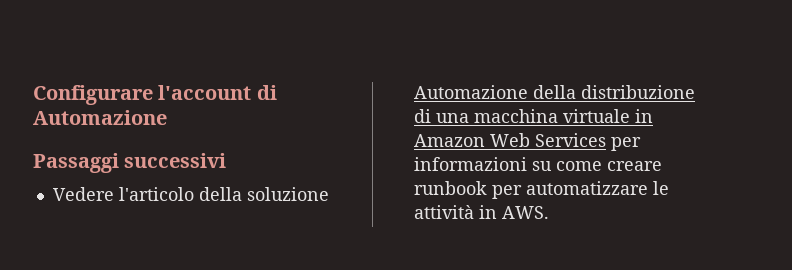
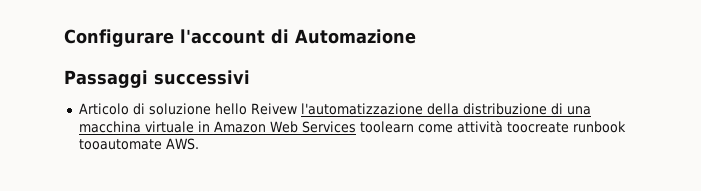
[52,187,329,201] [413,85,528,99] Vedere l'articolo della soluzione Automazione -> [78,103,423,115] Articolo di soluzione hello Reivew l'automatizzazione
[610,137,641,151] [413,157,662,171] [413,181,669,199] [413,205,497,219] per informazioni su come creare runbook per automatizzare le attività in -> [359,120,626,133] [78,139,162,150] toolearn come attività toocreate runbook tooautomate

